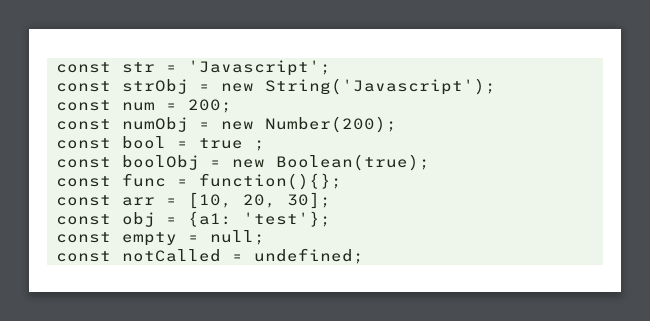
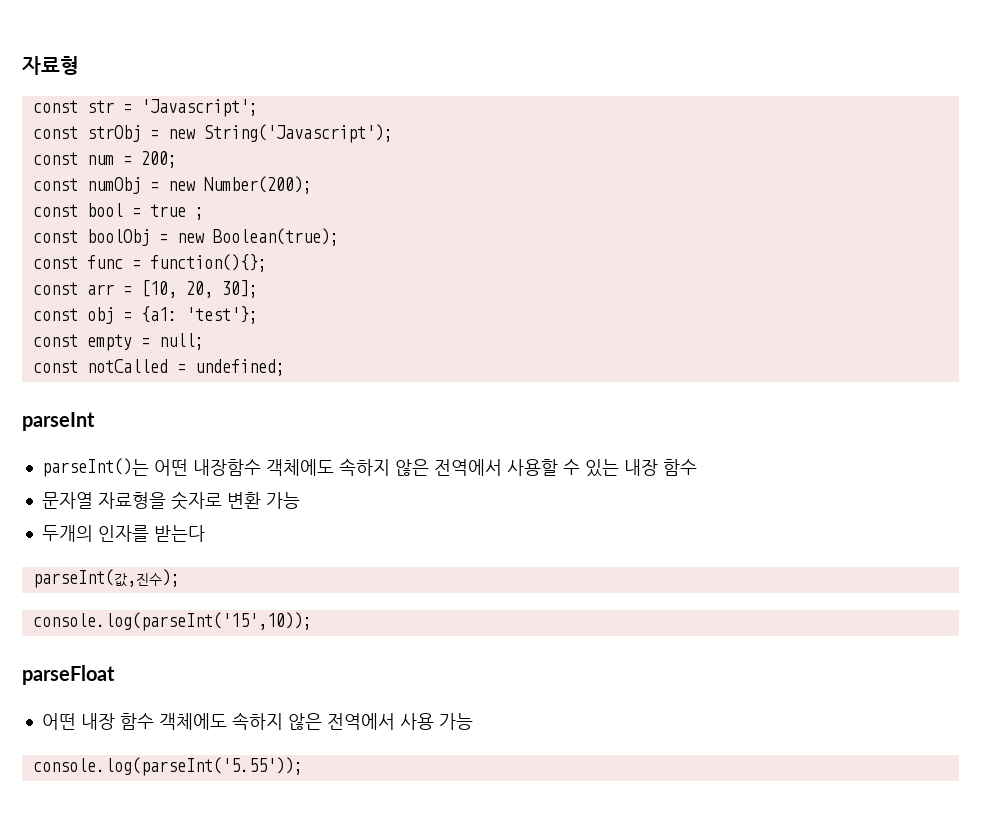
(55, 67) none -> [22,56,79,75] 자료형 //
(364, 256) none -> [22,412,95,431] [41,458,697,477] [41,491,300,510] [41,525,205,542] [32,569,180,588] [32,612,312,631] [22,665,115,685] [41,712,473,730] [32,757,303,776] // parseInt // parseInt()는 어떤 내장함수 객체에도 속하지 않은 전역에서 사용할 수 있는 내장 함수 // 문자열 자료형을 숫자로 변환 가능 // 두개의 인자를 받는다 // parseInt(값,진수); // console.log(parseInt('15',10)); // parseFloat // 어떤 내장 함수 객체에도 속하지 않은 전역에서 사용 가능 // console.log(parseInt('5.55'));

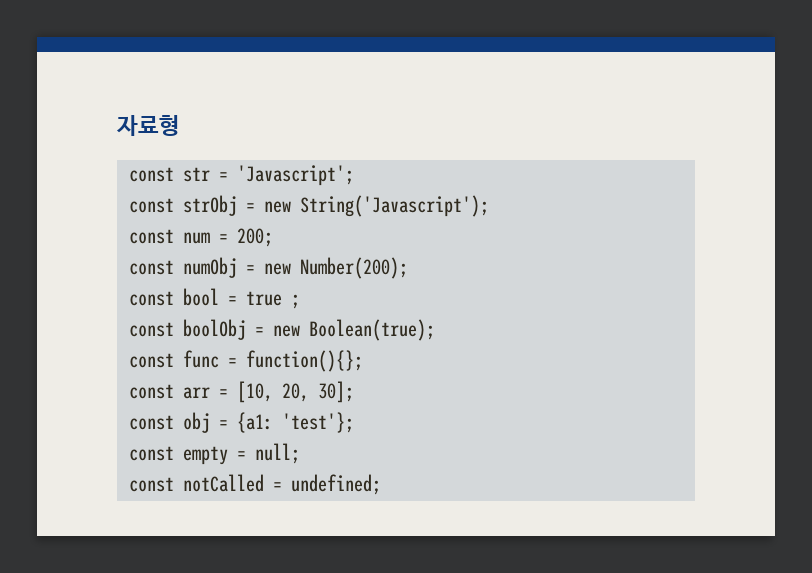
[22,412,95,431] [41,458,697,477] [41,491,300,510] [41,525,205,542] [32,569,180,588] [32,612,312,631] [22,665,115,685] [41,712,473,730] [32,757,303,776] // parseInt // parseInt()는 어떤 내장함수 객체에도 속하지 않은 전역에서 사용할 수 있는 내장 함수 // 문자열 자료형을 숫자로 변환 가능 // 두개의 인자를 받는다 // parseInt(값,진수); // console.log(parseInt('15',10)); // parseFloat // 어떤 내장 함수 객체에도 속하지 않은 전역에서 사용 가능 // console.log(parseInt('5.55')); -> (381, 484) none

